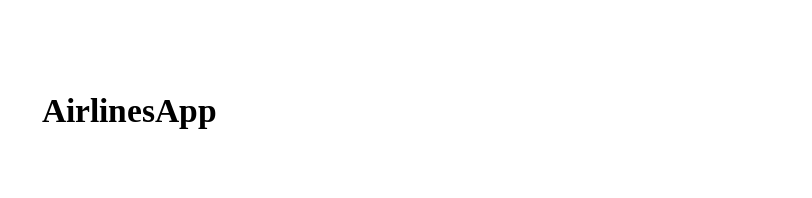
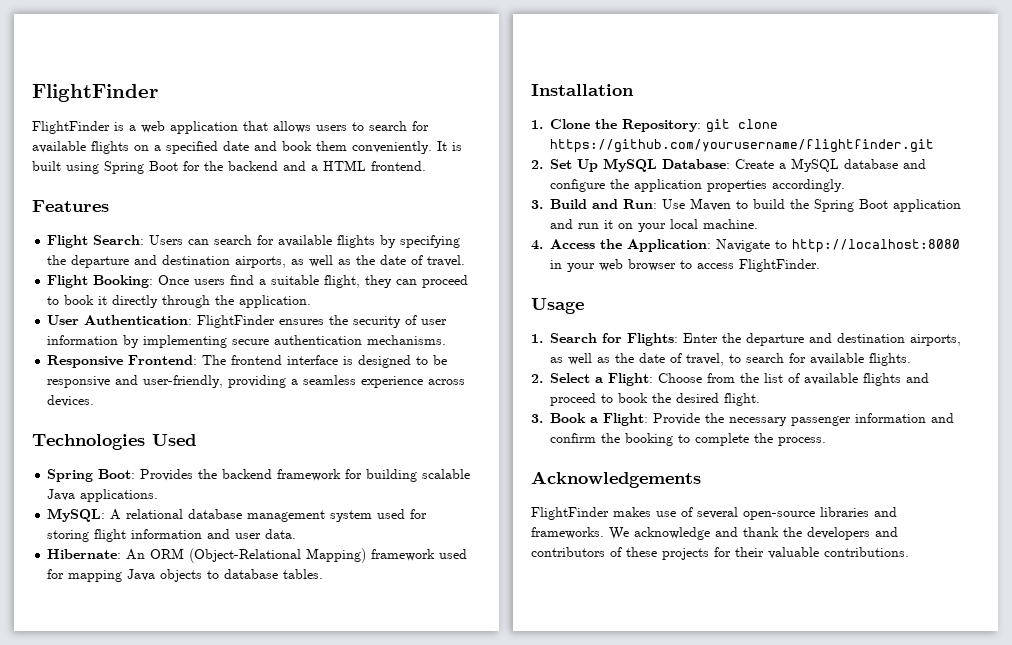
[42,98,217,129] AirlinesApp -> [32,84,158,102] [32,121,429,134] [32,141,462,154] [32,160,426,174] [32,200,109,212] [47,235,461,248] [47,255,466,268] [47,275,469,288] [47,295,312,308] [47,315,448,328] [47,335,447,348] [47,355,448,368] [47,375,466,388] [47,395,95,407] [32,434,196,450] [47,469,471,482] [47,489,159,502] [47,508,428,522] [47,529,297,542] [47,548,468,563] [47,569,324,582] [531,84,634,96] [531,119,779,133] [550,139,935,153] [531,158,927,172] [550,179,846,192] [531,198,962,212] [550,219,759,232] [531,239,961,253] [550,259,821,272] [531,298,584,314] [531,333,962,346] [550,353,912,366] [531,373,930,386] [550,393,761,406] [531,413,955,426] [550,433,827,446] [531,471,701,488] [531,507,897,520] [531,527,898,540] [531,547,909,560] FlightFinder // FlightFinder is a web application that allows users to search for available flights on a specified date and book them conveniently. It is built using Spring Boot for the backend and a HTML frontend. // Features // Flight Search: Users can search for available flights by specifying the departure and destination airports, as well as the date of travel. // Flight Booking: Once users find a suitable flight, they can proceed to book it directly through the application. // User Authentication: FlightFinder ensures the security of user information by implementing secure authentication mechanisms. // Responsive Frontend: The frontend interface is designed to be responsive and user-friendly, providing a seamless experience across devices. // Technologies Used // Spring Boot: Provides the backend framework for building scalable Java applications. // MySQL: A relational database management system used for storing flight information and user data. // Hibernate: An ORM (Object-Relational Mapping) framework used for mapping Java objects to database tables. // Installation // 1. Clone the Repository: git clone https://github.com/yourusername/flightfinder.git // 2. Set Up MySQL Database: Create a MySQL database and configure the application properties accordingly. // 3. Build and Run: Use Maven to build the Spring Boot application and run it on your local machine. // 4. Access the Application: Navigate to http://localhost:8080 in your web browser to access FlightFinder. // Usage // 1. Search for Flights: Enter the departure and destination airports, as well as the date of travel, to search for available flights. // 2. Select a Flight: Choose from the list of available flights and proceed to book the desired flight. // 3. Book a Flight: Provide the necessary passenger information and confirm the booking to complete the process. // Acknowledgements // FlightFinder makes use of several open-source libraries and frameworks. We acknowledge and thank the developers and contributors of these projects for their valuable contributions.

